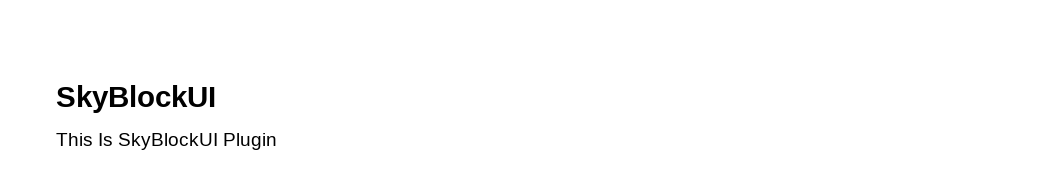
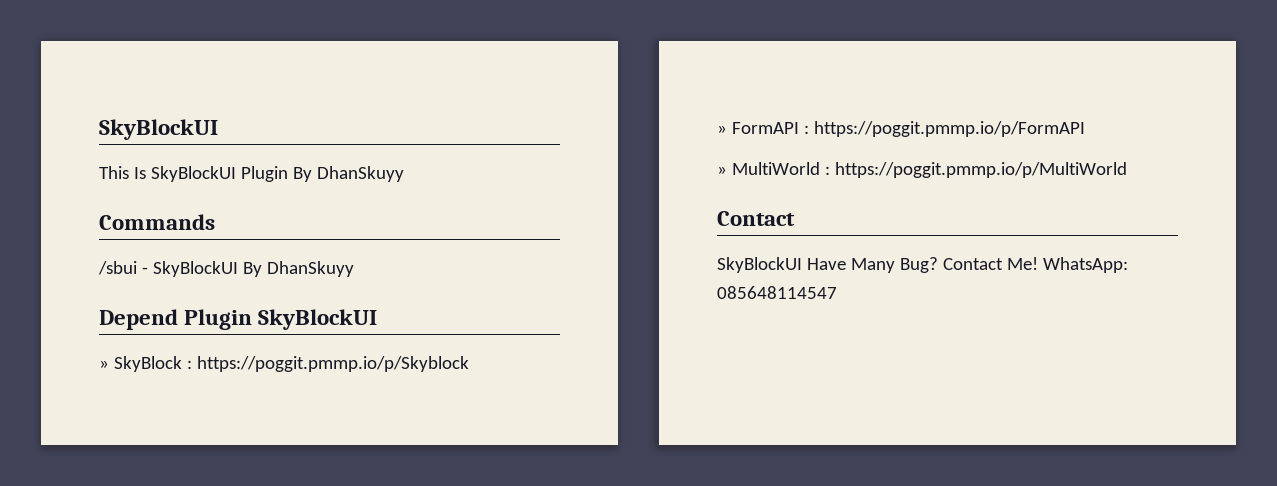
(278, 141) none -> [292,166,404,182] [99,214,215,230] [98,261,354,277] [99,309,378,330] [99,356,469,372] [717,121,1085,137] [717,162,1127,178] [717,211,795,226] [717,257,1128,273] [717,286,837,299] By DhanSkuyy // Commands // /sbui - SkyBlockUI By DhanSkuyy // Depend Plugin SkyBlockUI // » SkyBlock : https://poggit.pmmp.io/p/Skyblock // » FormAPI : https://poggit.pmmp.io/p/FormAPI // » MultiWorld : https://poggit.pmmp.io/p/MultiWorld // Contact // SkyBlockUI Have Many Bug? Contact Me! WhatsApp: 085648114547

